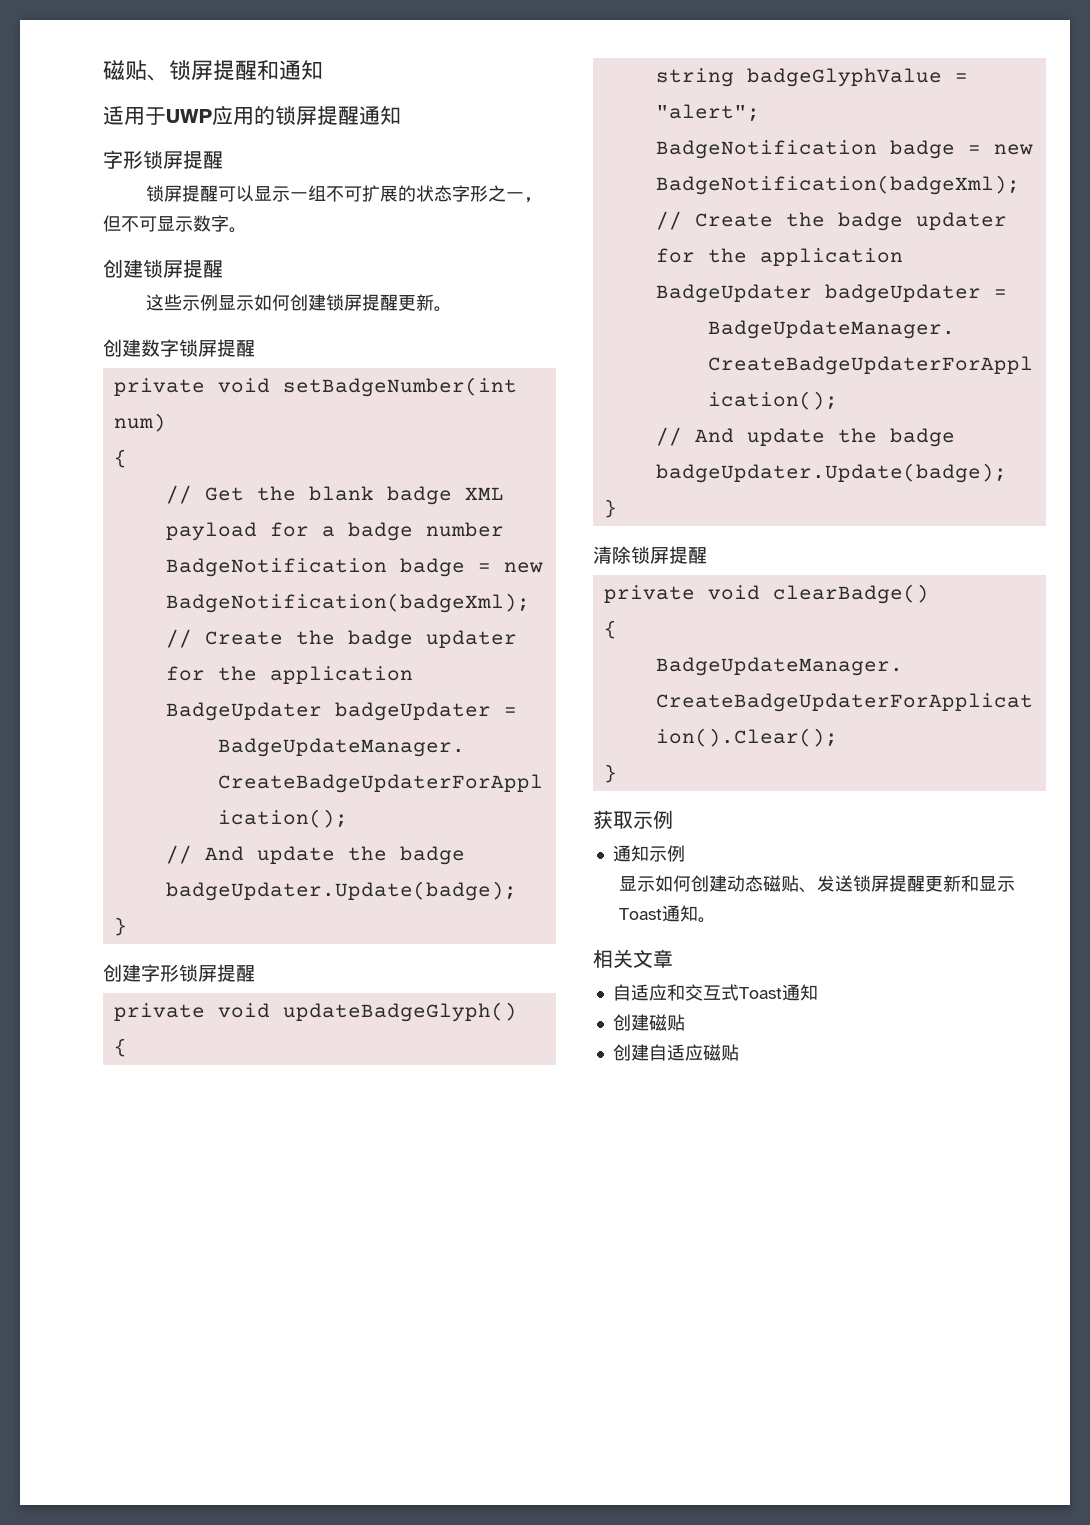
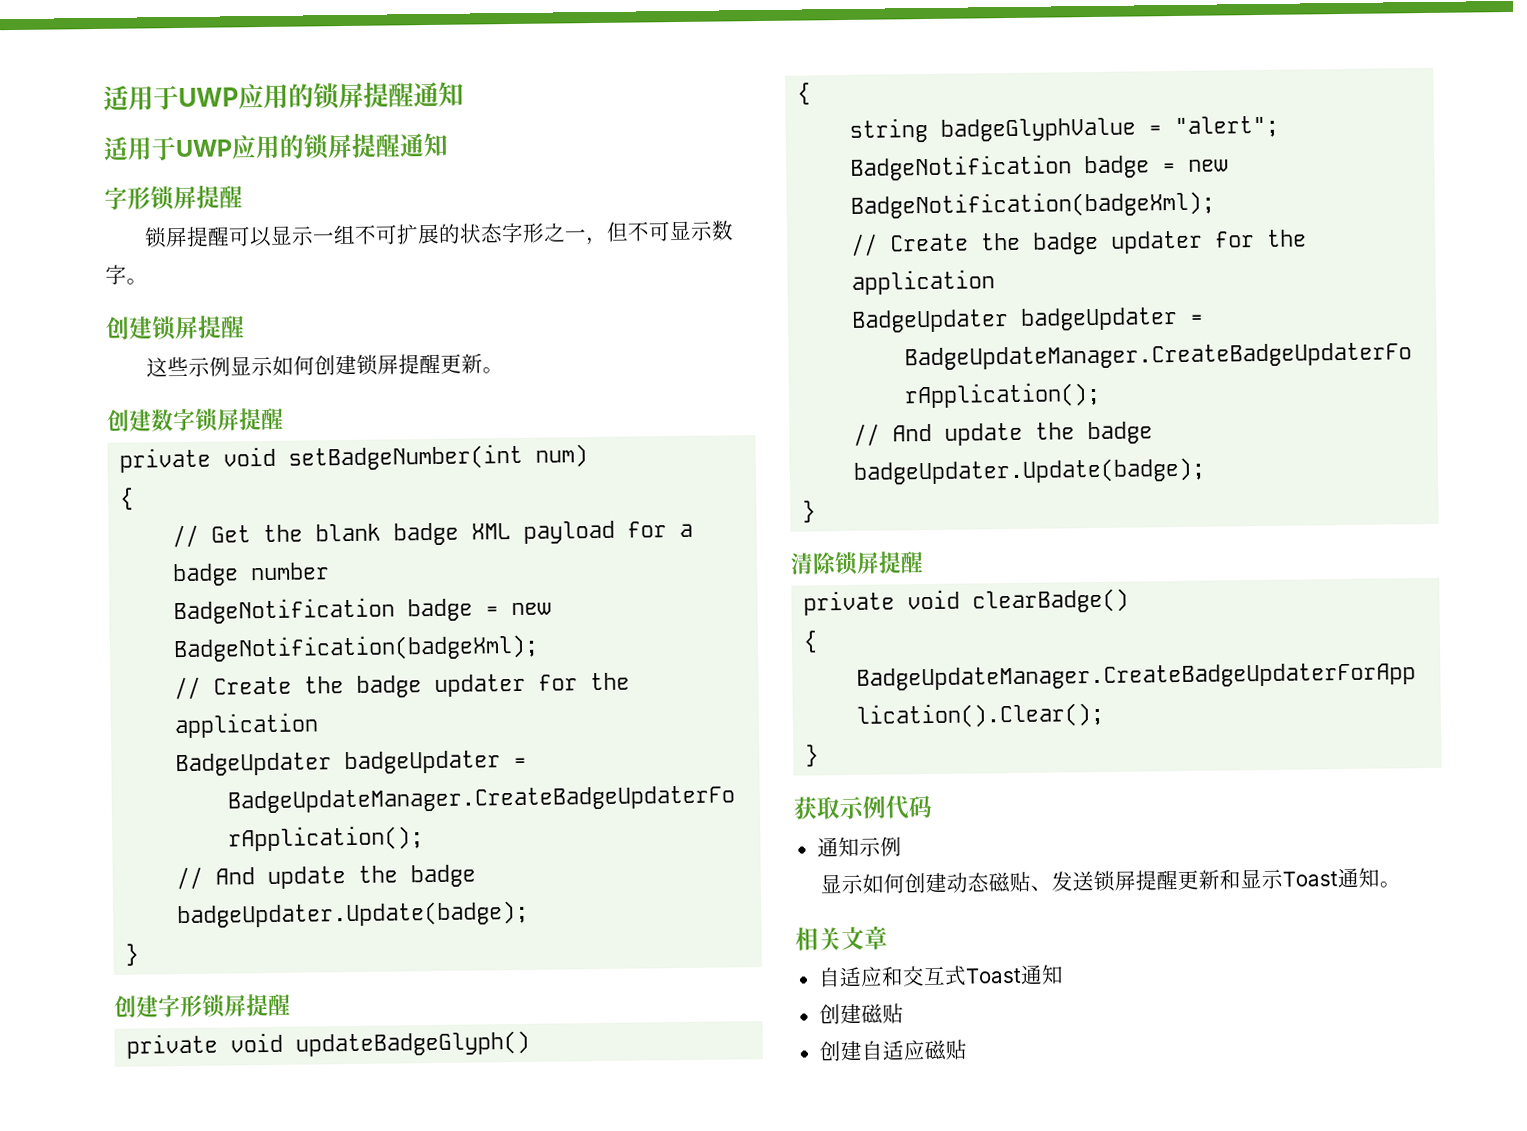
[103,60,279,81] 磁贴、锁屏提醒和 -> [103,82,414,111] 适用于UWP应用的锁屏提醒
(673, 819) none -> [885,794,933,820] 代码

